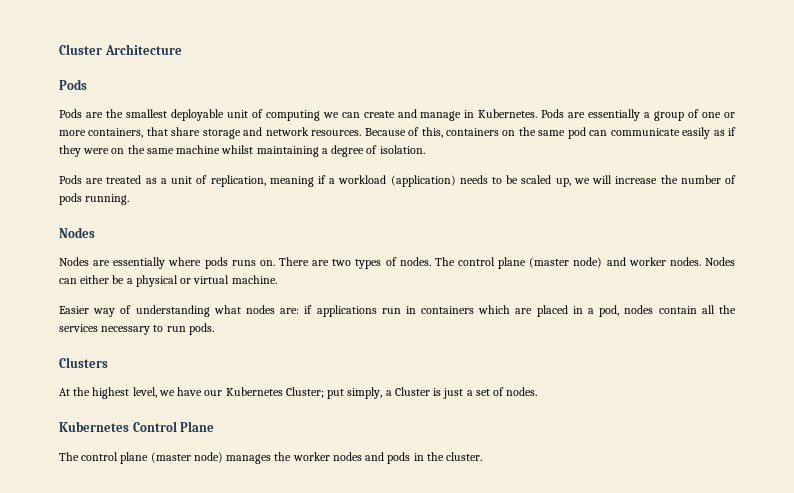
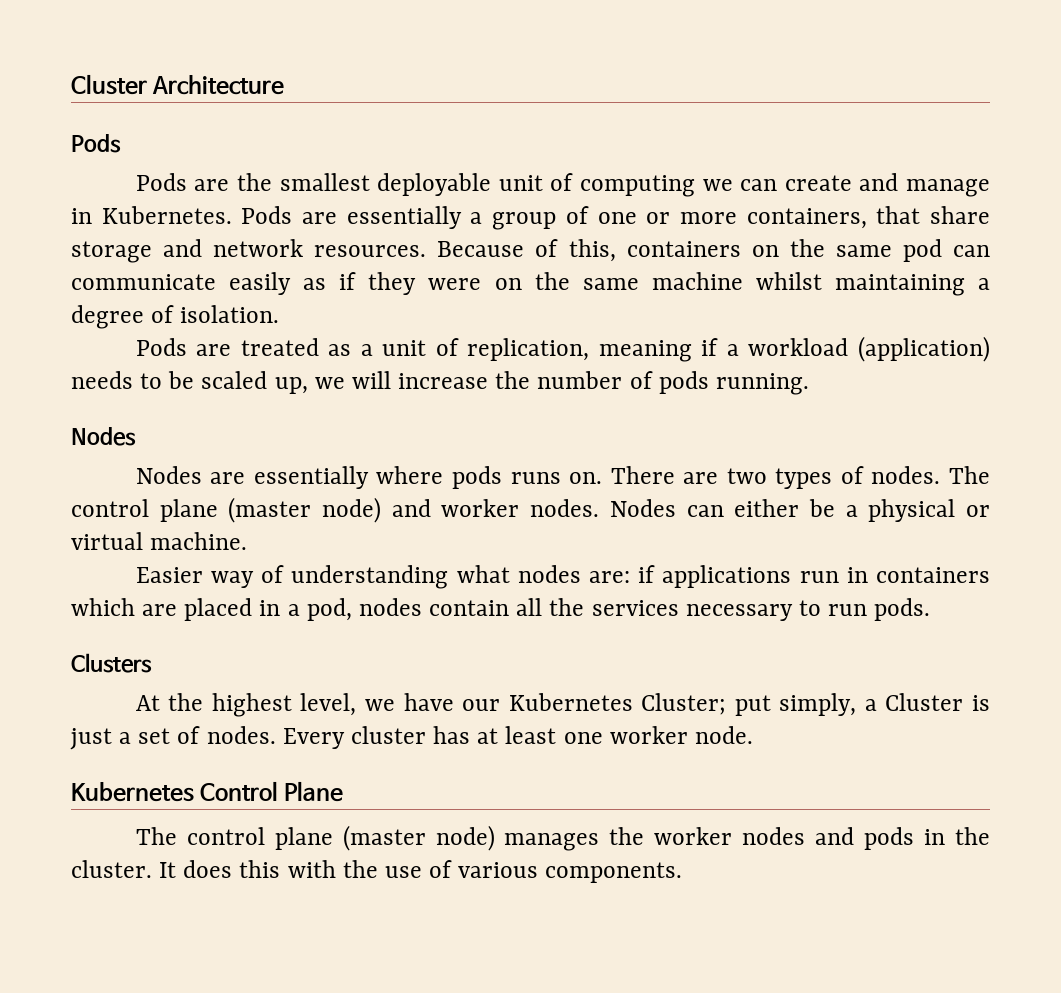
(538, 391) none -> [282,726,753,749] Every cluster has at least one worker node.
(483, 456) none -> [159,860,683,883] It does this with the use of various components.

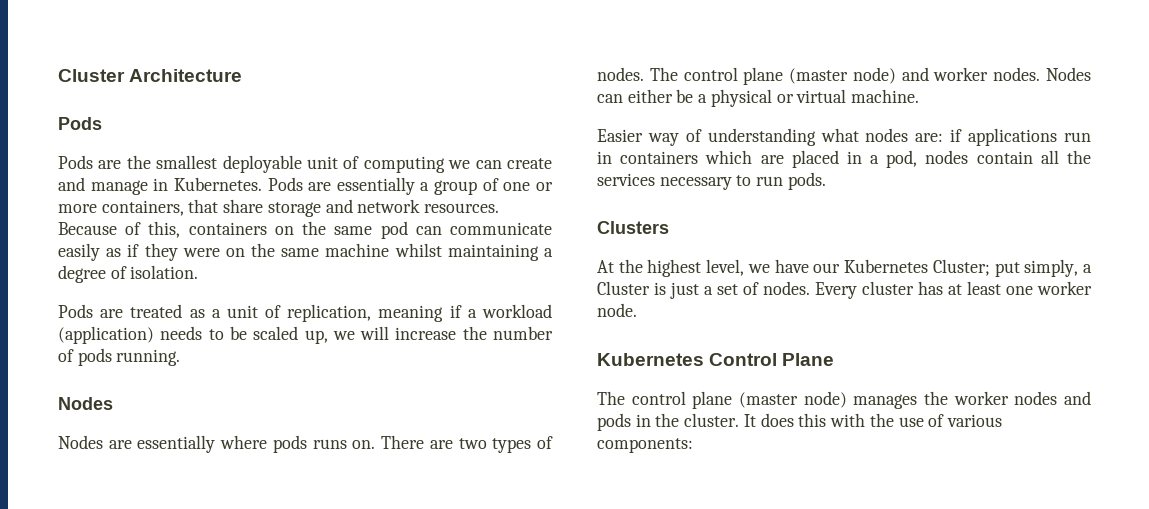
[545,862,683,883] components. -> [597,438,693,453] components:

